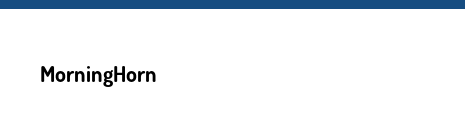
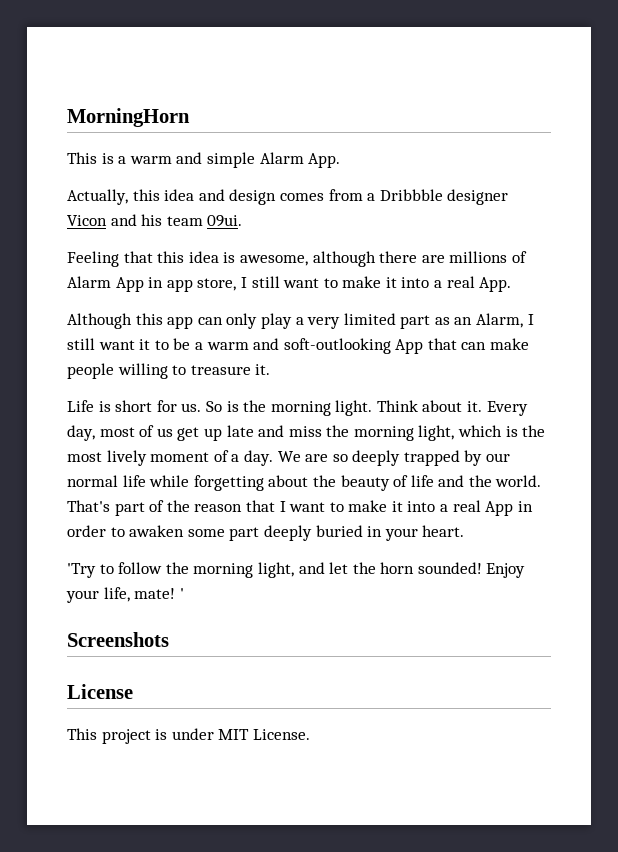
(157, 76) none -> [67,152,341,168] [67,189,509,205] [67,214,243,227] [67,251,527,267] [67,276,512,292] [67,313,534,329] [67,338,530,354] [67,363,271,379] [67,400,528,416] [67,425,546,441] [67,450,511,466] [67,475,542,491] [67,500,533,516] [67,525,465,541] [67,562,526,578] [66,587,184,603] [67,632,169,647] [67,684,133,699] [67,728,310,744] // This is a warm and simple Alarm App. // Actually, this idea and design comes from a Dribbble designer Vicon and his team 09ui. // Feeling that this idea is awesome, although there are millions of Alarm App in app store, I still want to make it into a real App. // Although this app can only play a very limited part as an Alarm, I still want it to be a warm and soft-outlooking App that can make people willing to treasure it. // Life is short for us. So is the morning light. Think about it. Every day, most of us get up late and miss the morning light, which is the most lively moment of a day. We are so deeply trapped by our normal life while forgetting about the beauty of life and the world. That's part of the reason that I want to make it into a real App in order to awaken some part deeply buried in your heart. // 'Try to follow the morning light, and let the horn sounded! Enjoy your life, mate! ' // Screenshots // License // This project is under MIT License.

